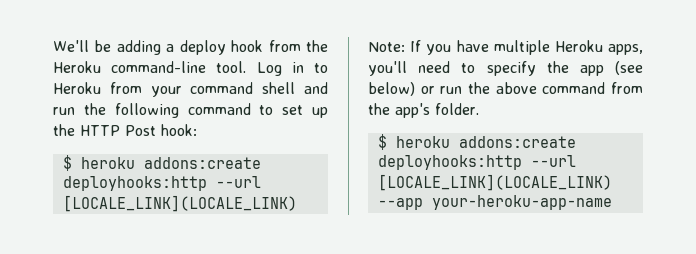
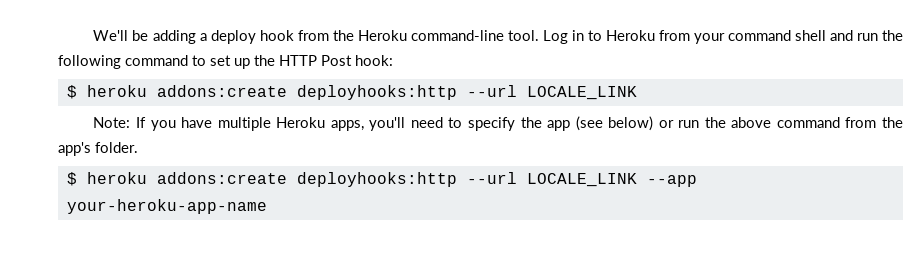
[62,195,297,212] [LOCALE_LINK](LOCALE_LINK) -> [526,86,637,100] LOCALE_LINK
[377,174,612,191] [LOCALE_LINK](LOCALE_LINK) -> [526,173,637,187] LOCALE_LINK

